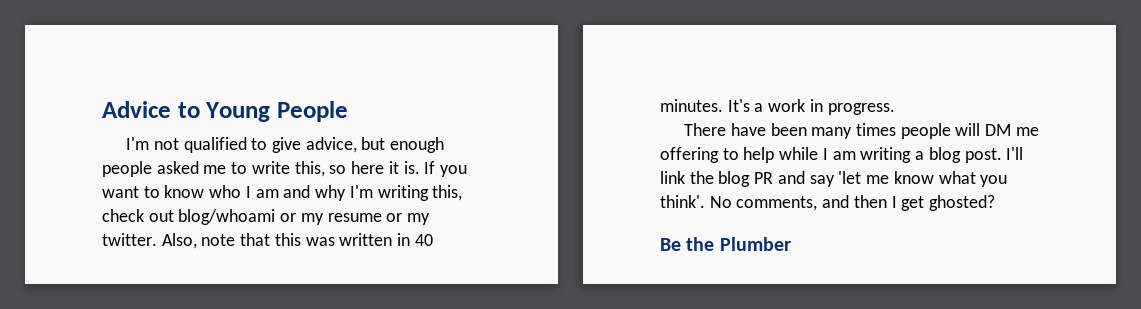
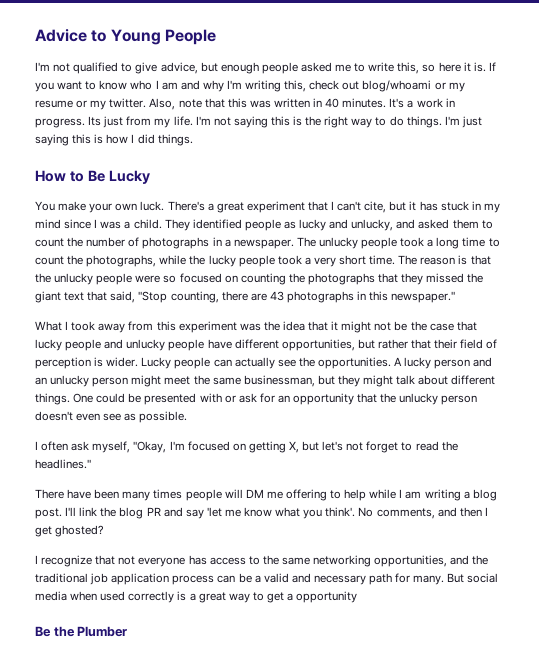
(895, 109) none -> [88,116,482,128] [35,134,193,146] [35,170,150,184] [35,201,500,213] [35,219,493,231] [35,237,500,249] [35,255,491,267] [35,273,484,285] [35,291,456,303] [35,321,477,333] [35,339,498,351] [35,357,493,369] [35,375,496,387] [35,393,478,405] [35,411,188,423] [35,441,458,453] [35,459,91,469] Its just from my life. I'm not saying this is the right way to do things. I'm just saying this is how I did things. // How to Be Lucky // You make your own luck. There's a great experiment that I can't cite, but it has stuck in my mind since I was a child. They identified people as lucky and unlucky, and asked them to count the number of photographs in a newspaper. The unlucky people took a long time to count the photographs, while the lucky people took a very short time. The reason is that the unlucky people were so focused on counting the photographs that they missed the giant text that said, "Stop counting, there are 43 photographs in this newspaper." // What I took away from this experiment was the idea that it might not be the case that lucky people and unlucky people have different opportunities, but rather that their field of perception is wider. Lucky people can actually see the opportunities. A lucky person and an unlucky person might meet the same businessman, but they might talk about different things. One could be presented with or ask for an opportunity that the unlucky person doesn't even see as possible. // I often ask myself, "Okay, I'm focused on getting X, but let's not forget to read the headlines."
(996, 203) none -> [35,555,489,567] [35,573,499,585] [35,591,358,603] // I recognize that not everyone has access to the same networking opportunities, and the traditional job application process can be a valid and necessary path for many. But social media when used correctly is a great way to get a opportunity

